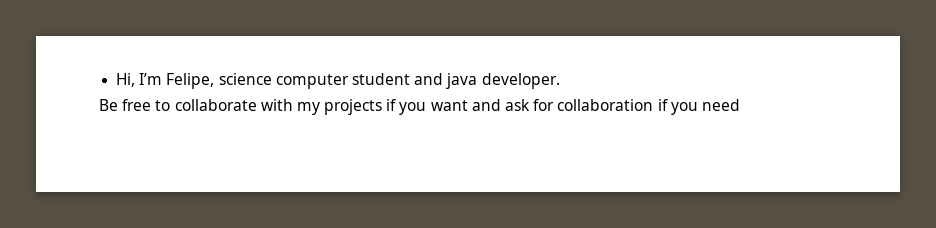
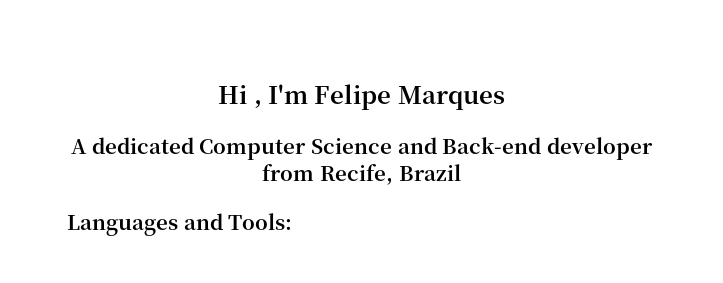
[116,73,560,89] [99,99,740,115] Hi, I’m Felipe, science computer student and java developer. // Be free to collaborate with my projects if you want and ask for collaboration if you need -> [218,84,505,110] [71,137,653,160] [262,164,461,185] [67,213,293,236] Hi , I'm Felipe Marques // A dedicated Computer Science and Back-end developer from Recife, Brazil // Languages and Tools:

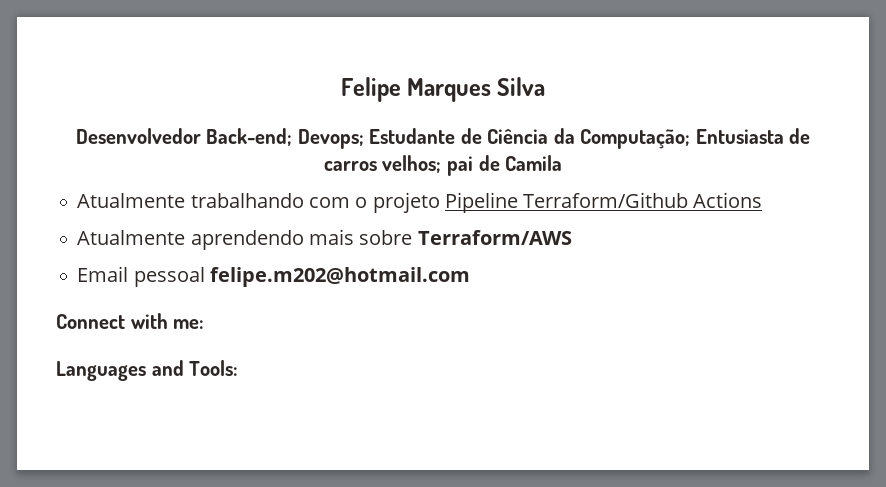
[218,84,308,108] Hi , I'm -> (340, 89) none
[71,137,653,160] [262,164,461,185] // A dedicated Computer Science and Back-end developer from Recife, Brazil -> [497,77,546,96] [75,128,811,149] [323,155,563,176] [77,192,763,213] [77,229,573,250] [77,266,470,287] [56,313,205,329] Silva // Desenvolvedor Back-end; Devops; Estudante de Ciência da Computação; Entusiasta de carros velhos; pai de Camila // Atualmente trabalhando com o projeto Pipeline Terraform/Github Actions // Atualmente aprendendo mais sobre Terraform/AWS // Email pessoal felipe.m202@hotmail.com // Connect with me:

